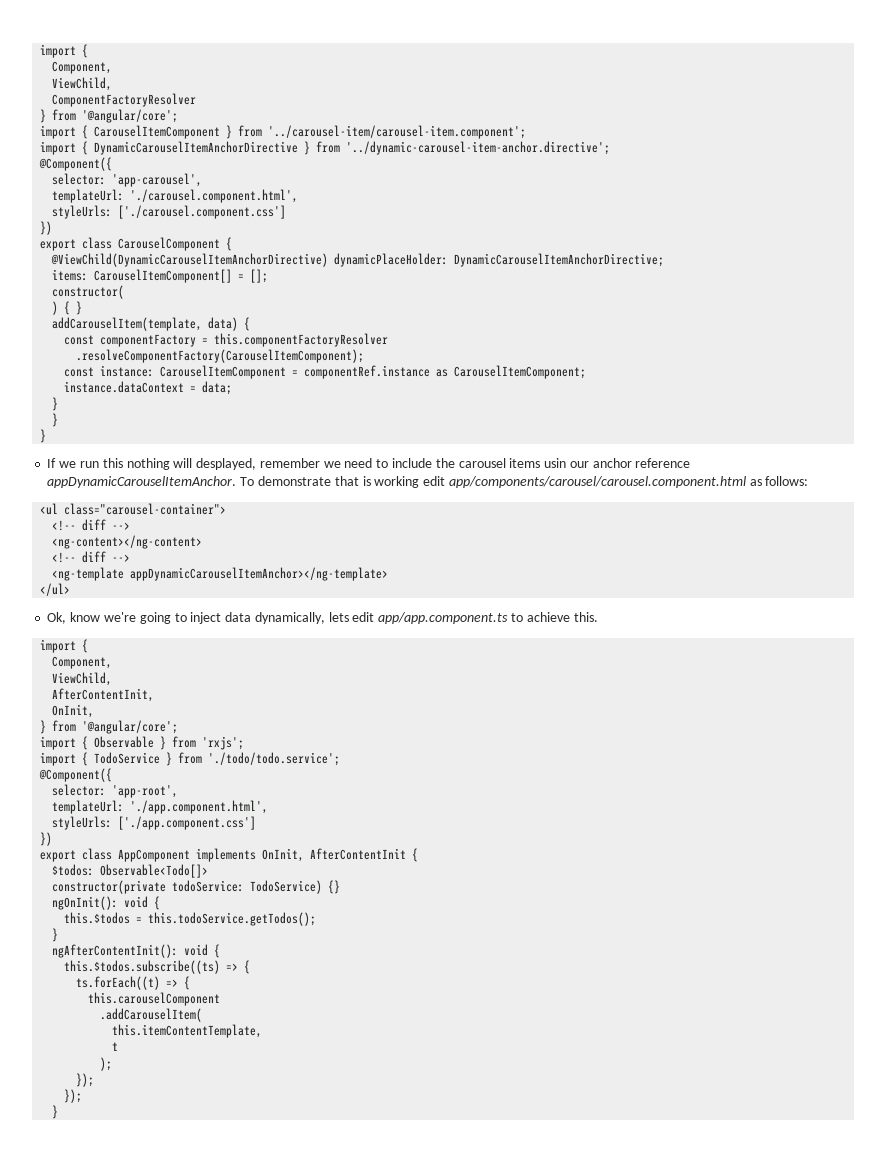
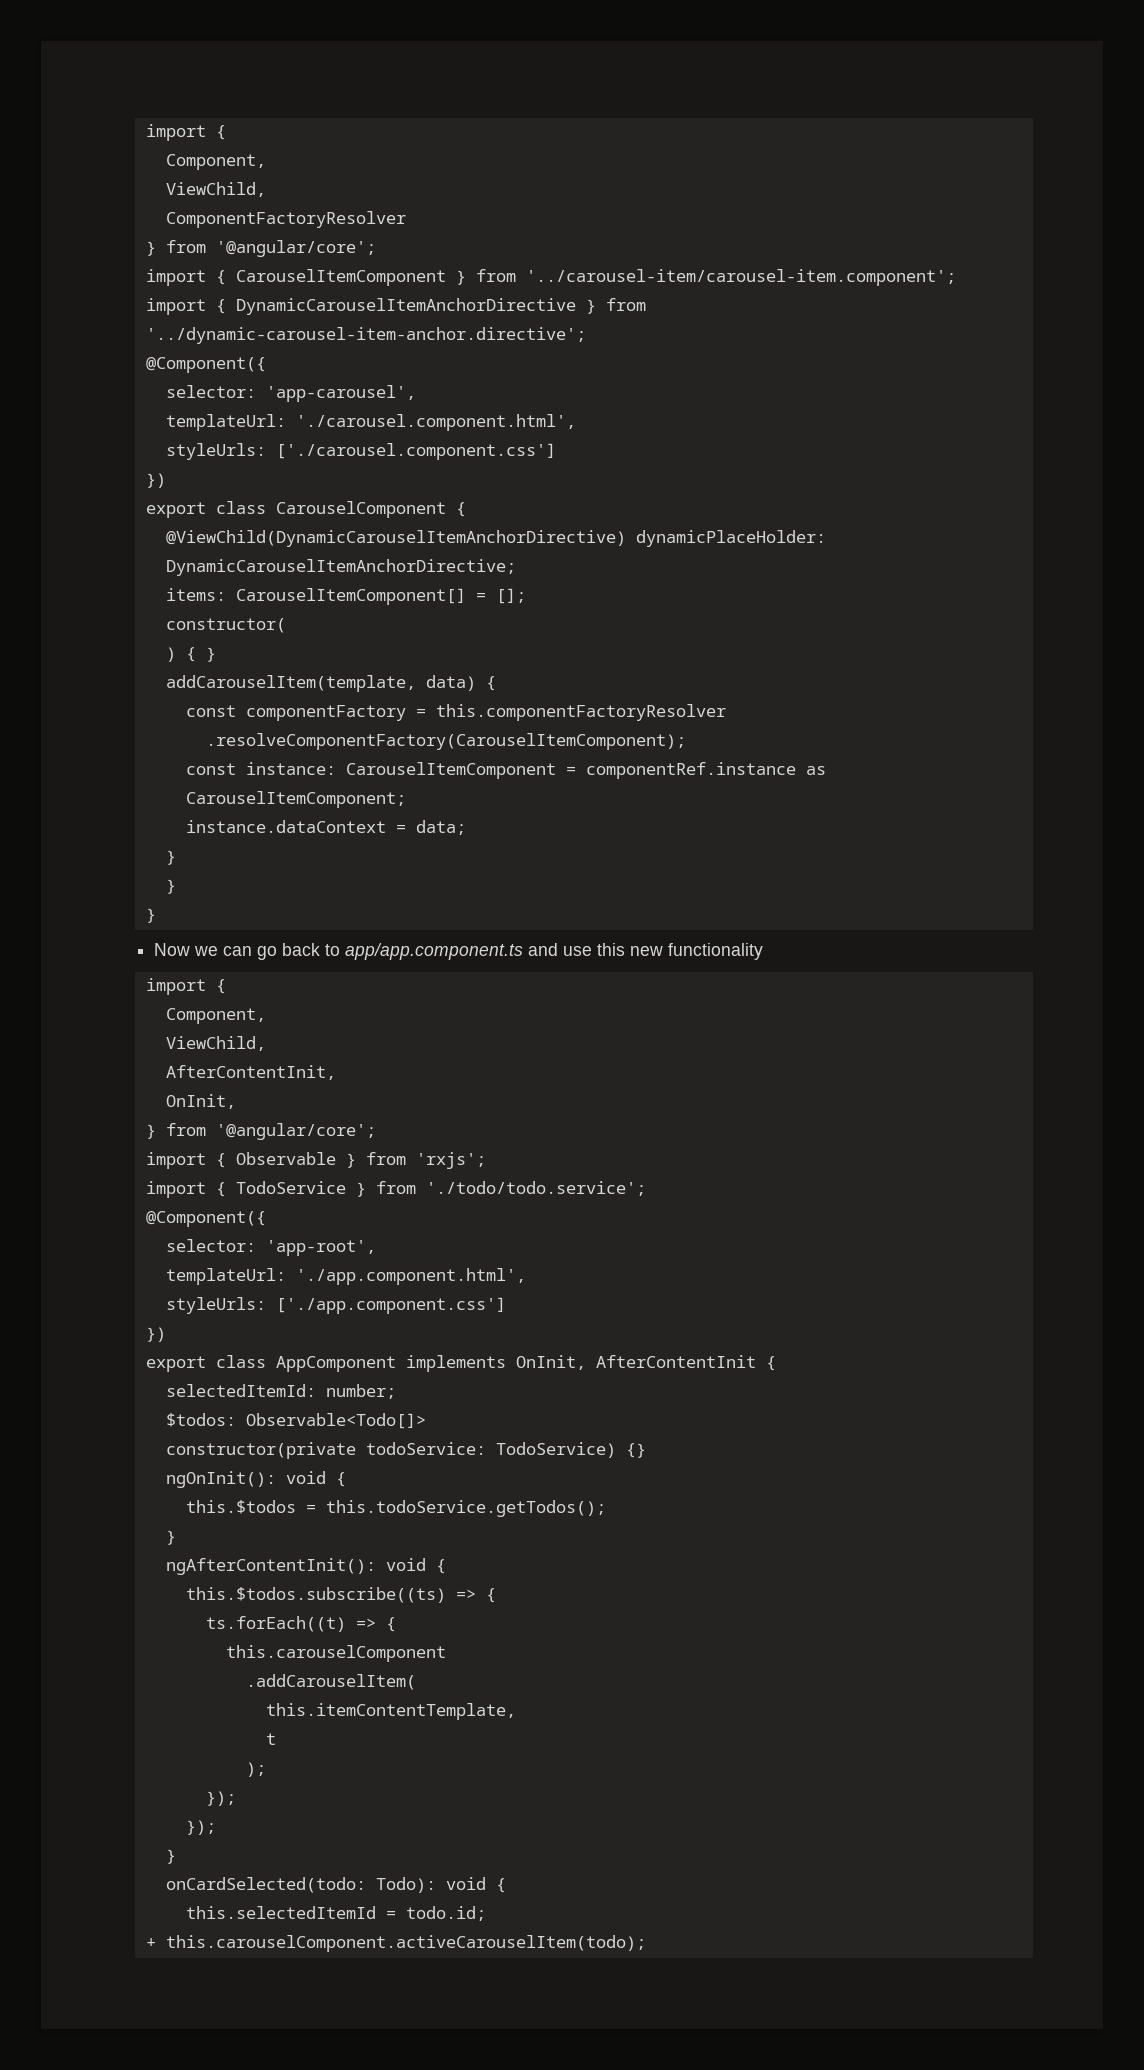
[47,458,691,470] [47,476,809,488] [40,503,227,515] [52,519,131,531] [52,535,203,549] [52,551,131,563] [52,567,389,581] [40,583,71,596] [47,612,598,624] If we run this nothing will desplayed, remember we need to include the carousel items usin our anchor reference appDynamicCarouselItemAnchor. To demonstrate that is working edit app/components/carousel/carousel.component.html as follows: // <ul class="carousel-container"> // <!-- diff --> // <ng-content></ng-content> // <!-- diff --> // <ng-template appDynamicCarouselItemAnchor></ng-template> // </ul> // Ok, know we're going to inject data dynamically, lets edit app/app.component.ts to achieve this. -> [154,943,764,960] Now we can go back to app/app.component.ts and use this new functionality
(419, 855) none -> [165,1384,396,1399] // selectedItemId: number;
(59, 1112) none -> [165,1877,506,1893] [185,1906,486,1921] [145,1935,646,1952] // onCardSelected(todo: Todo): void { // this.selectedItemId = todo.id; // + this.carouselComponent.activeCarouselItem(todo);

